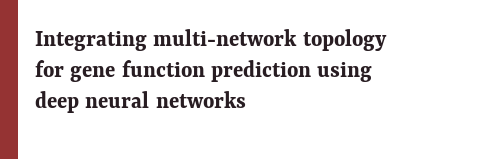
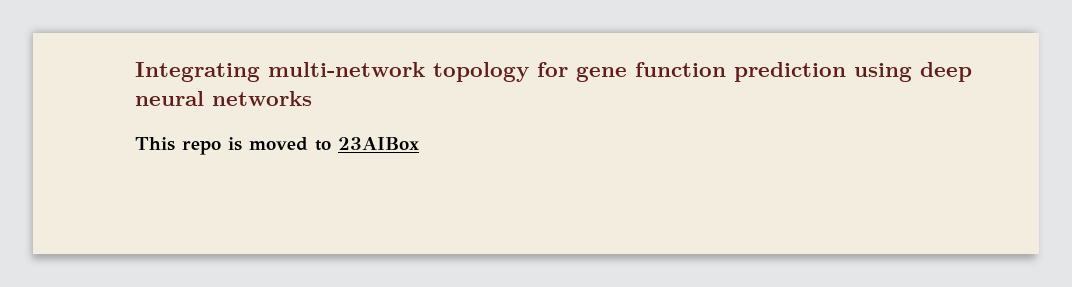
(246, 99) none -> [135,137,419,155] // This repo is moved to 23AIBox

